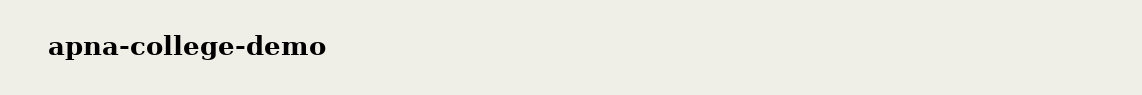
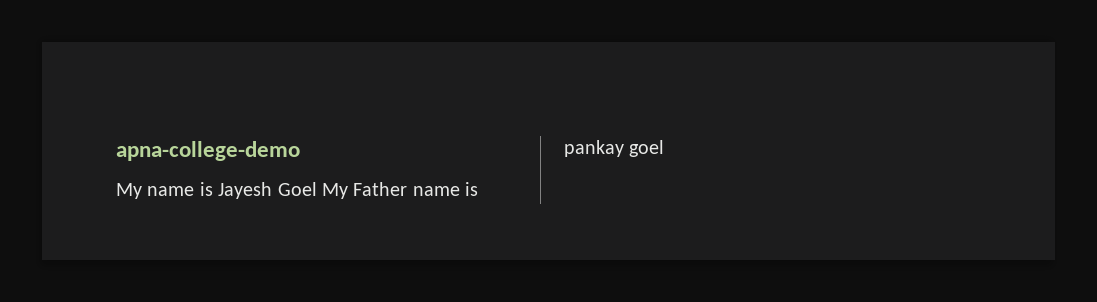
(326, 47) none -> [116,182,479,199] [564,140,665,157] // My name is Jayesh Goel My Father name is pankay goel

